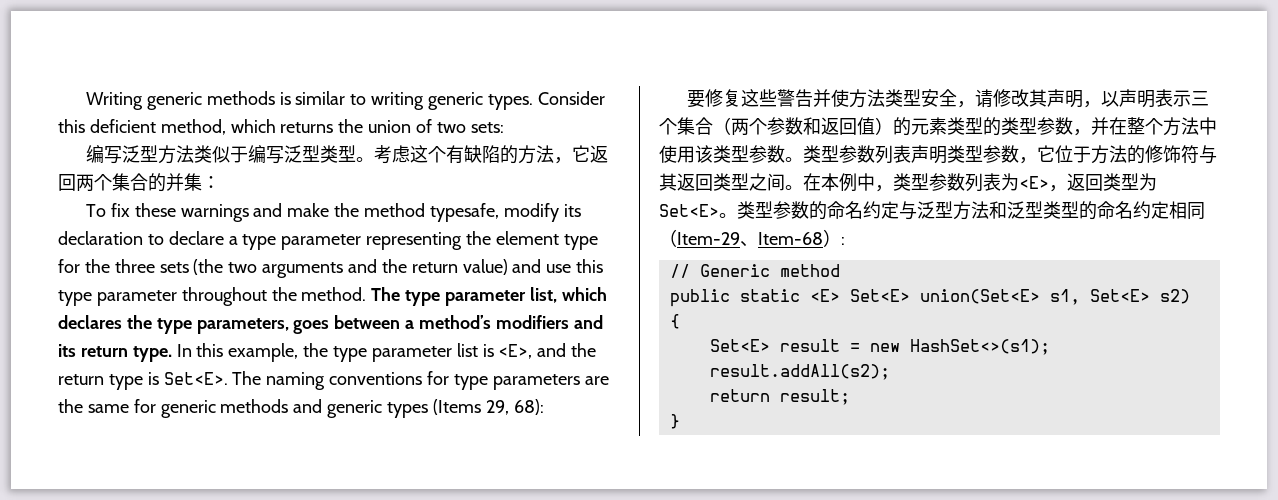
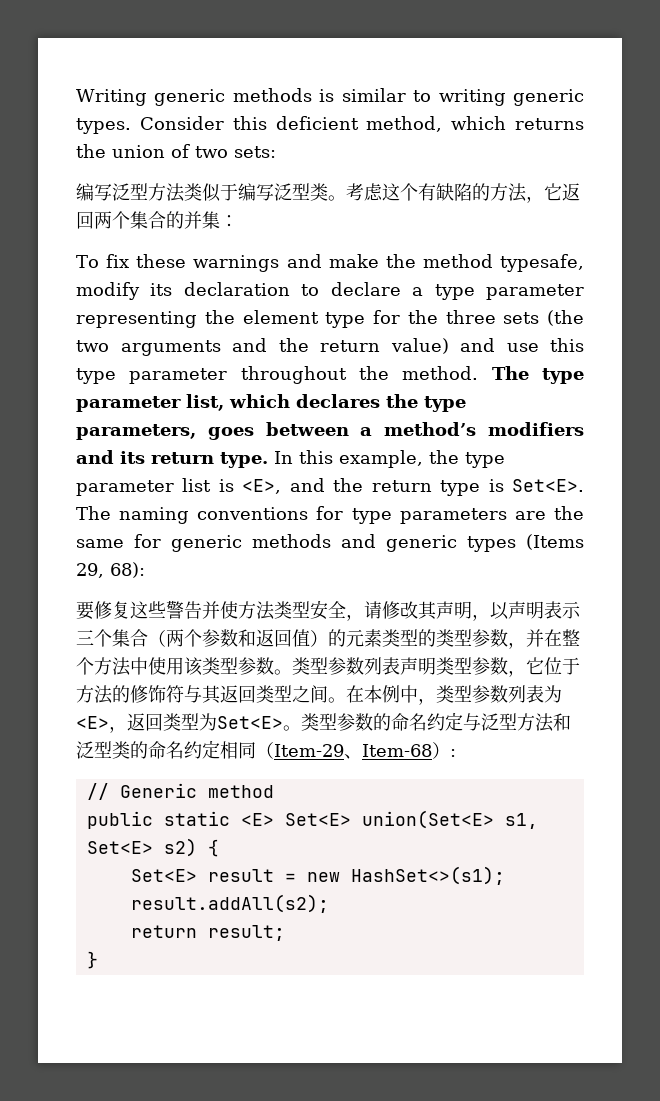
[337,145,356,162] 型 -> (328, 192) none
[1061,201,1079,218] 型 -> (130, 750) none

